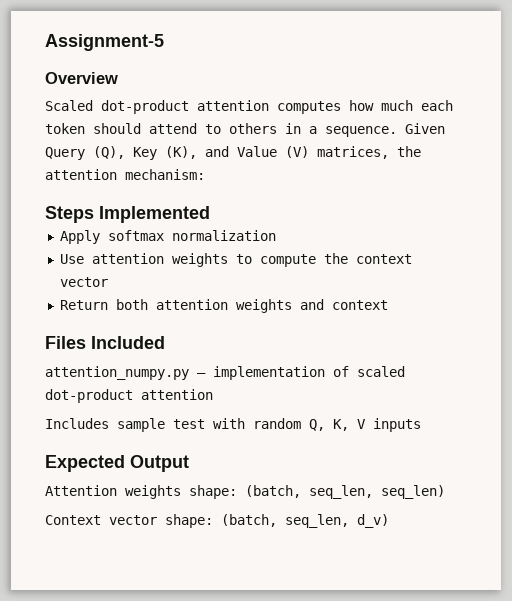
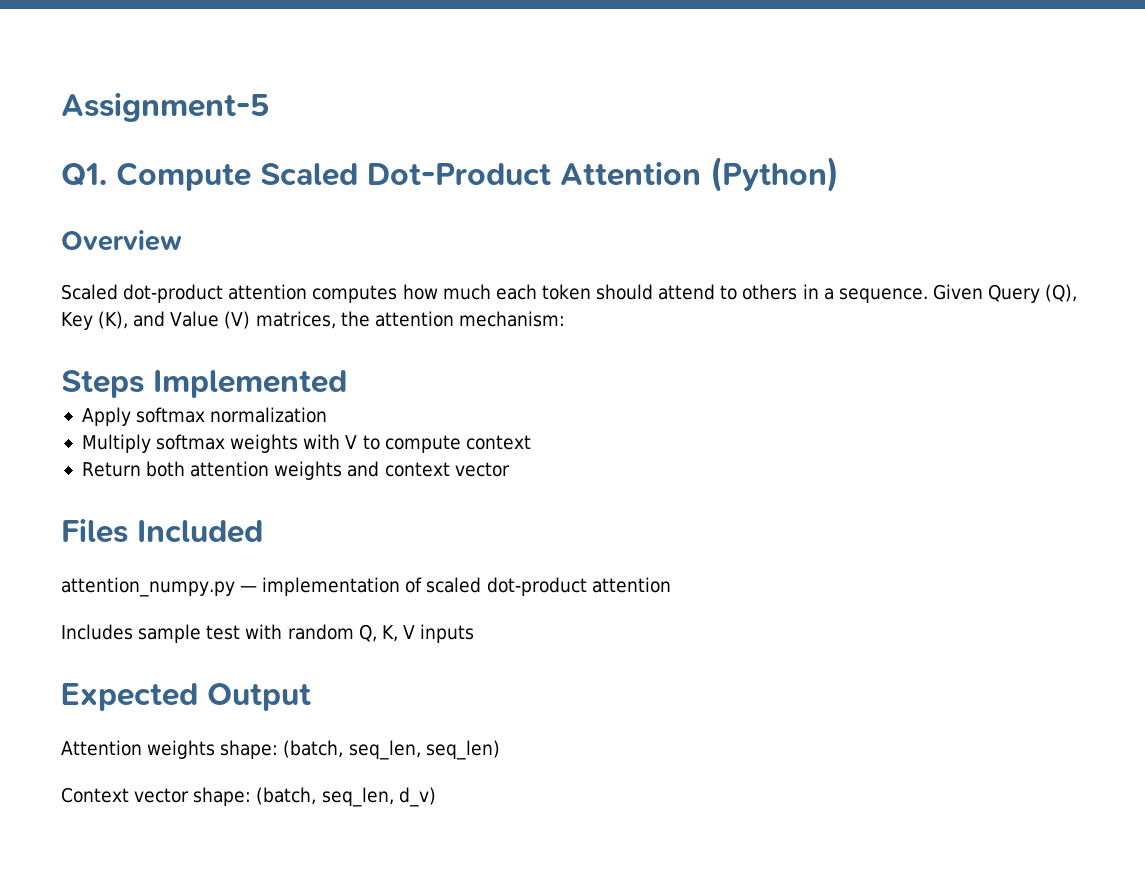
(164, 42) none -> [61,157,839,192] // Q1. Compute Scaled Dot-Product Attention (Python)
[59,253,228,267] Use attention weights -> [81,434,358,453] Multiply softmax weights with V
[323,253,412,264] [59,277,108,287] the context vector -> [465,435,531,450] context
(388, 305) none -> [454,462,510,477] vector

